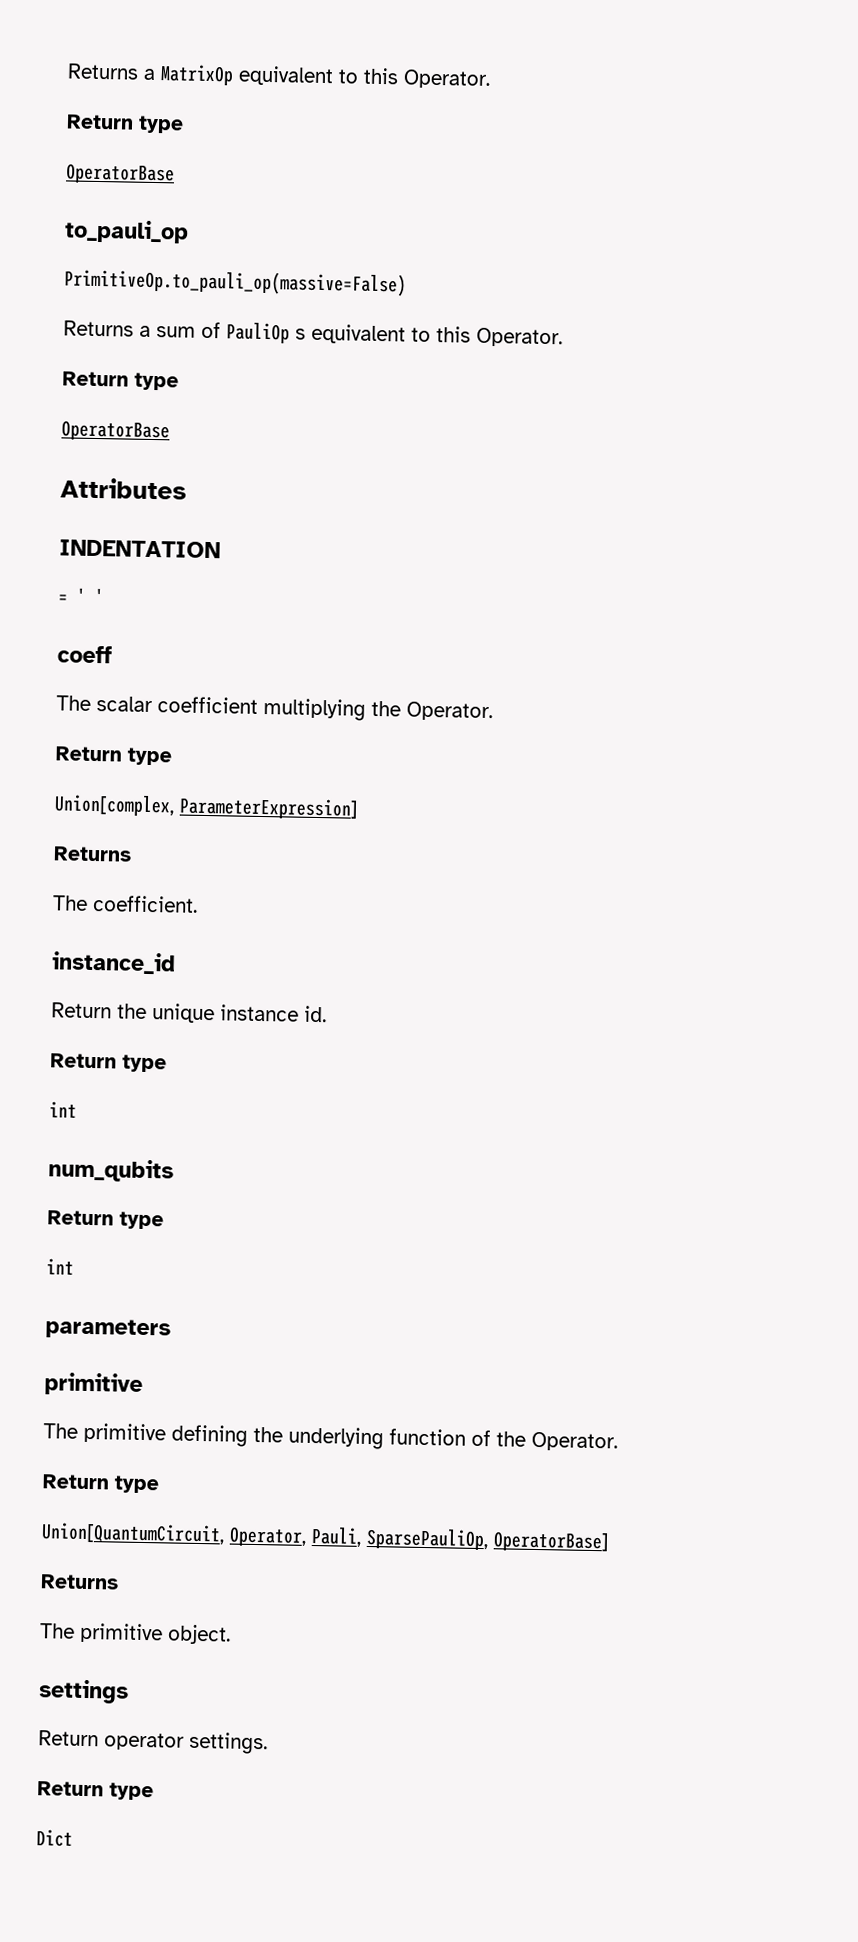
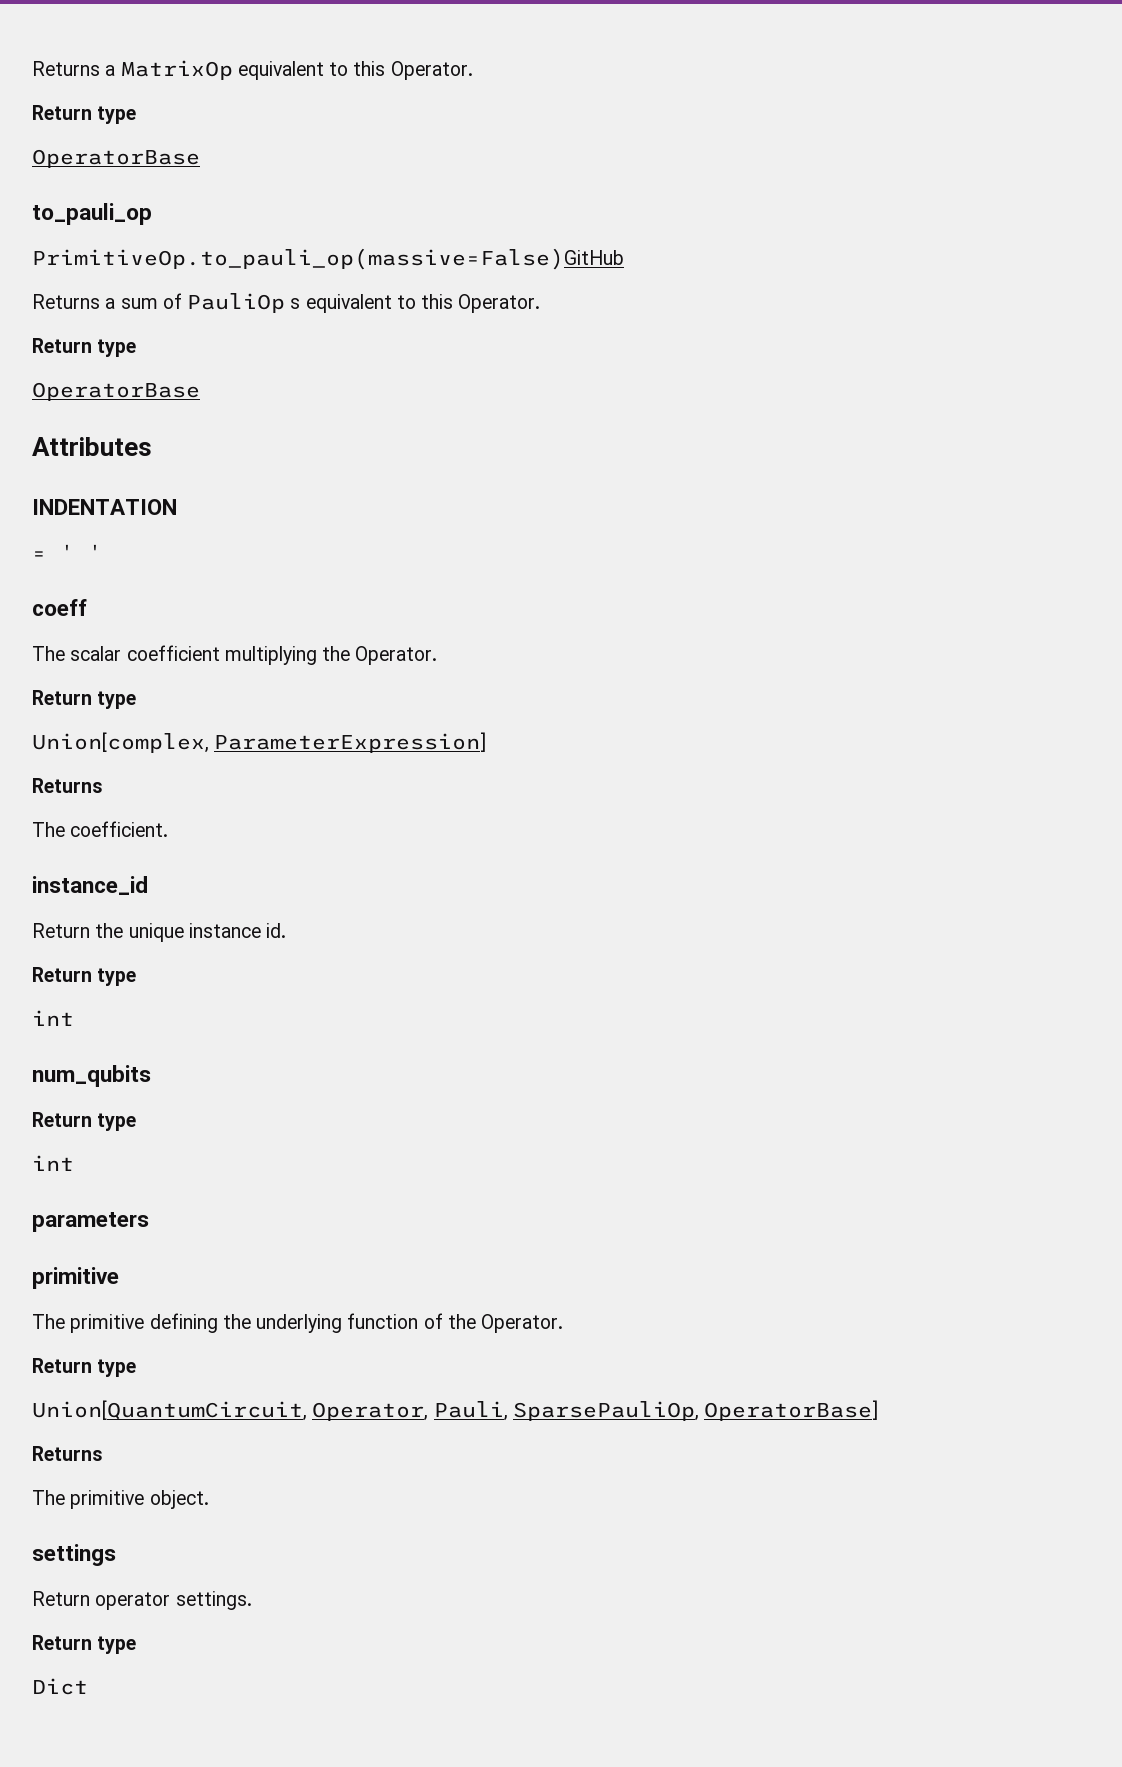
[64,268,407,297] PrimitiveOp.to_pauli_op(massive=False) -> [32,248,624,270] PrimitiveOp.to_pauli_op(massive=False)GitHub

